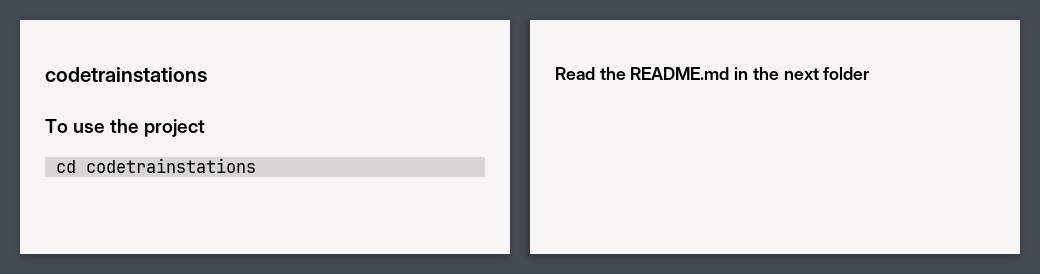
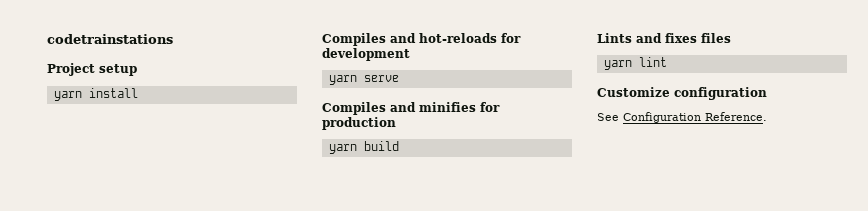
[45,67,207,82] [45,119,206,137] [55,158,256,173] [555,67,870,80] codetrainstations // To use the project // cd codetrainstations // Read the README.md in the next folder -> [47,34,173,44] [47,63,137,76] [53,88,138,101] [322,33,521,46] [322,48,410,61] [328,75,399,85] [322,102,500,115] [322,117,396,130] [328,141,399,154] [597,33,731,43] [603,57,667,70] [597,87,767,100] [597,112,767,123] codetrainstations // Project setup // yarn install // Compiles and hot-reloads for development // yarn serve // Compiles and minifies for production // yarn build // Lints and fixes files // yarn lint // Customize configuration // See Configuration Reference.

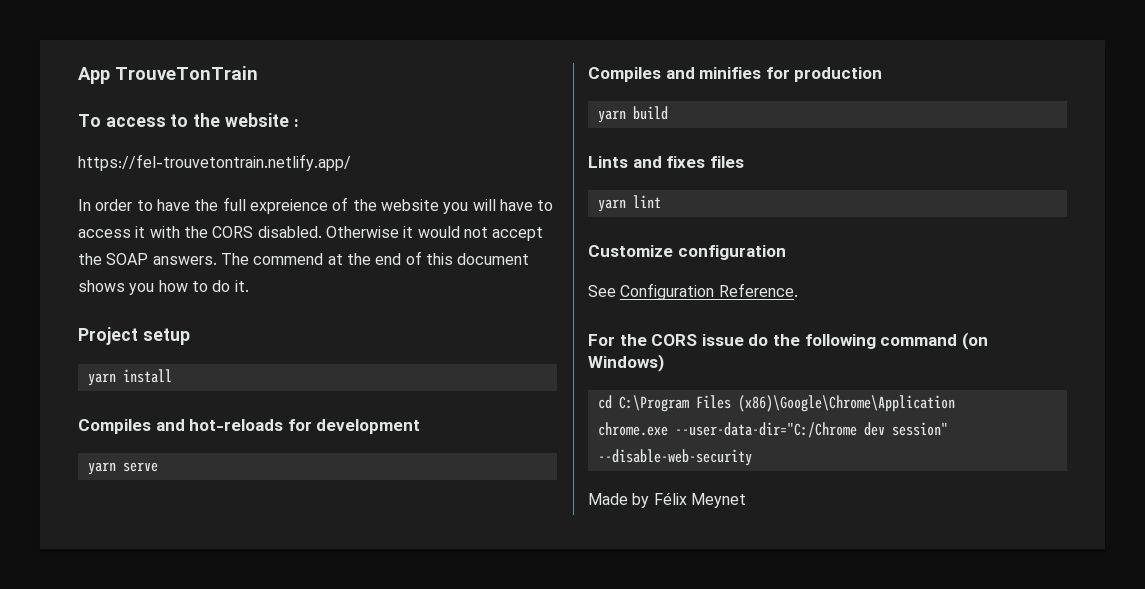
[47,34,173,44] codetrainstations -> [78,66,258,84] [78,113,299,127] [78,154,351,171] [78,197,554,214] [78,226,544,241] [78,251,530,265] [78,280,249,295] App TrouveTonTrain // To access to the website : // https://fel-trouvetontrain.netlify.app/ // In order to have the full expreience of the website you will have to access it with the CORS disabled. Otherwise it would not accept the SOAP answers. The commend at the end of this document shows you how to do it.
(767, 116) none -> [588,332,988,350] [588,354,664,372] [597,395,955,412] [597,422,948,438] [597,449,752,466] [588,492,746,508] // For the CORS issue do the following command (on Windows) // cd C:\Program Files (x86)\Google\Chrome\Application // chrome.exe --user-data-dir="C:/Chrome dev session" --disable-web-security // Made by Félix Meynet

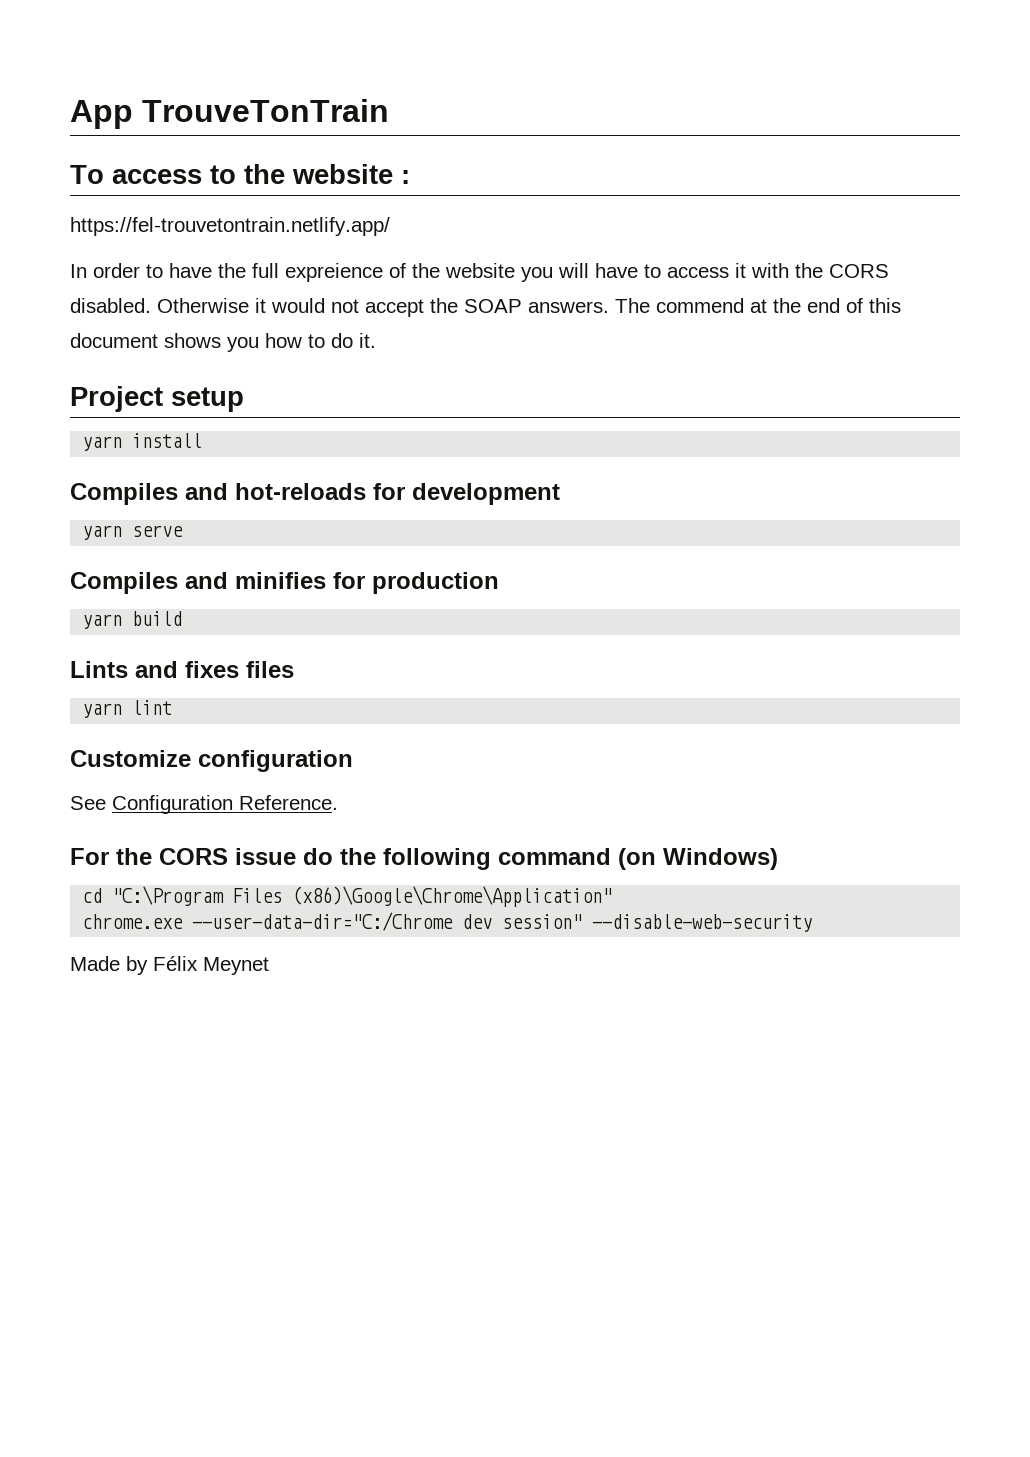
[618,395,955,412] C:\Program Files (x86)\Google\Chrome\Application -> [112,886,613,907] "C:\Program Files (x86)\Google\Chrome\Application"

